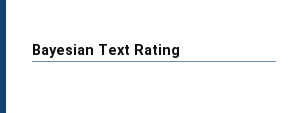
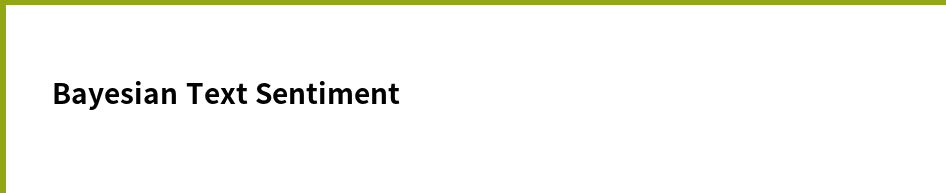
[134,44,180,58] Rating -> [255,81,401,104] Sentiment

